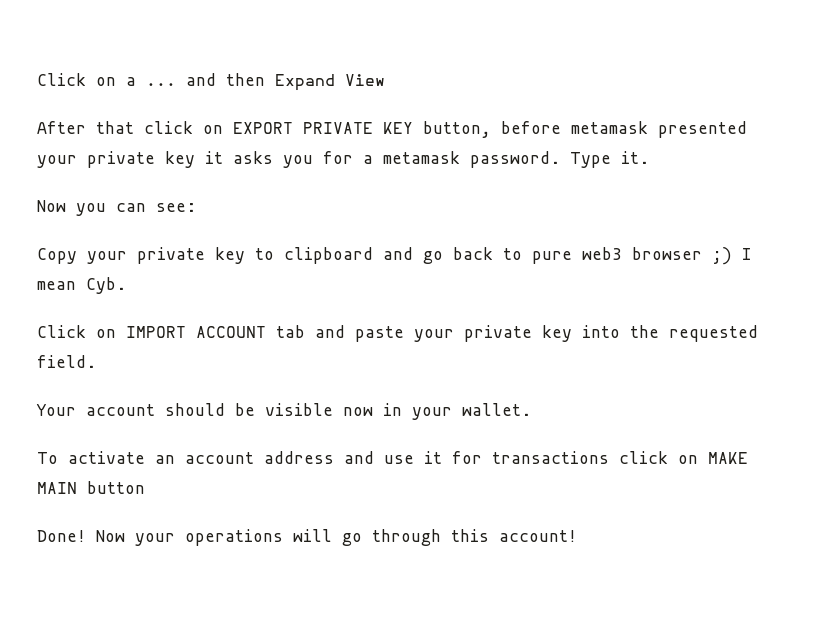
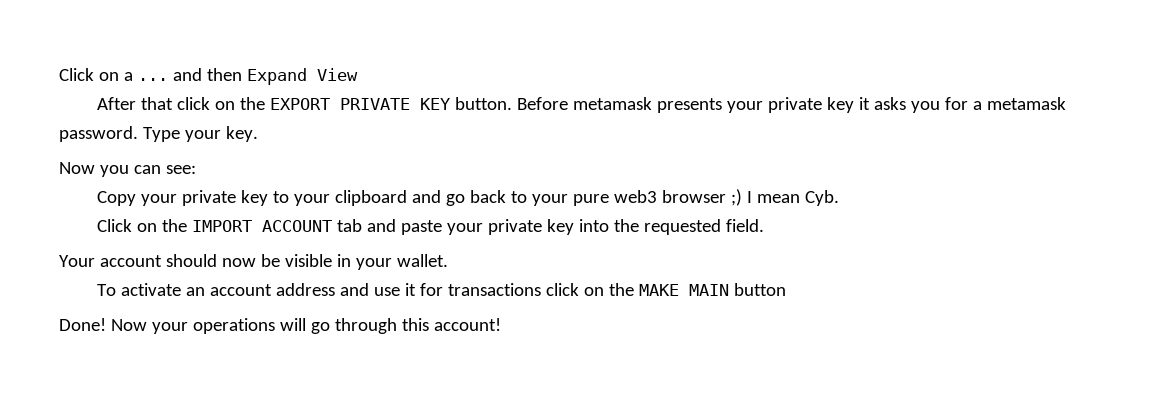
(223, 129) none -> [239,97,265,110] the
[423,121,747,138] button, before metamask presented -> [454,97,722,113] button. Before metamask presents
[621,151,649,164] it. -> [184,126,258,142] your key.
(274, 254) none -> [293,194,330,206] your
(522, 254) none -> [531,194,568,206] your
(116, 333) none -> [161,219,187,232] the
(225, 409) none -> [221,258,256,267] now
[343,407,373,416] now -> (332, 260) none
(698, 459) none -> [608,283,634,296] the

